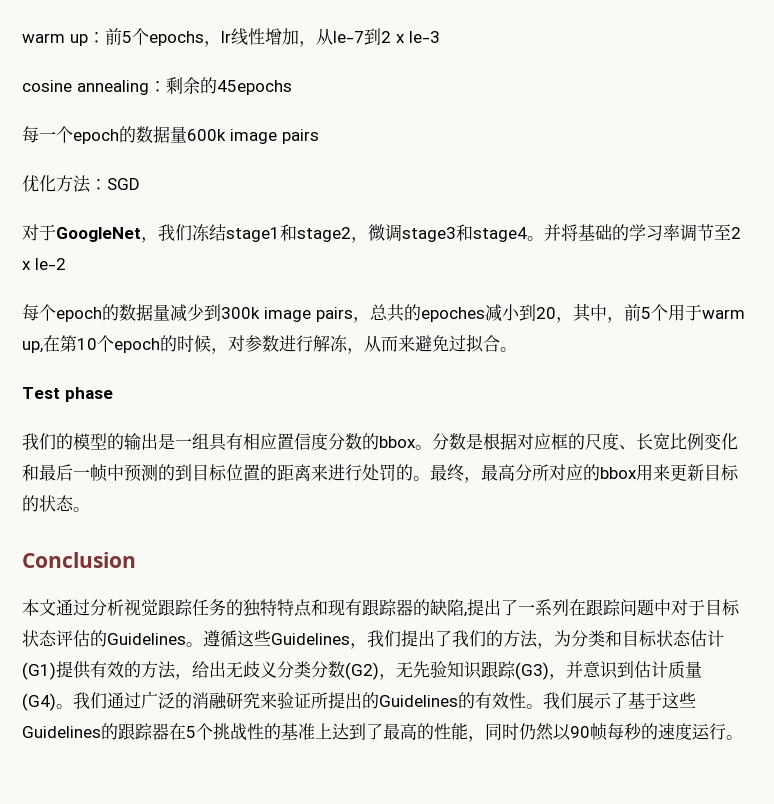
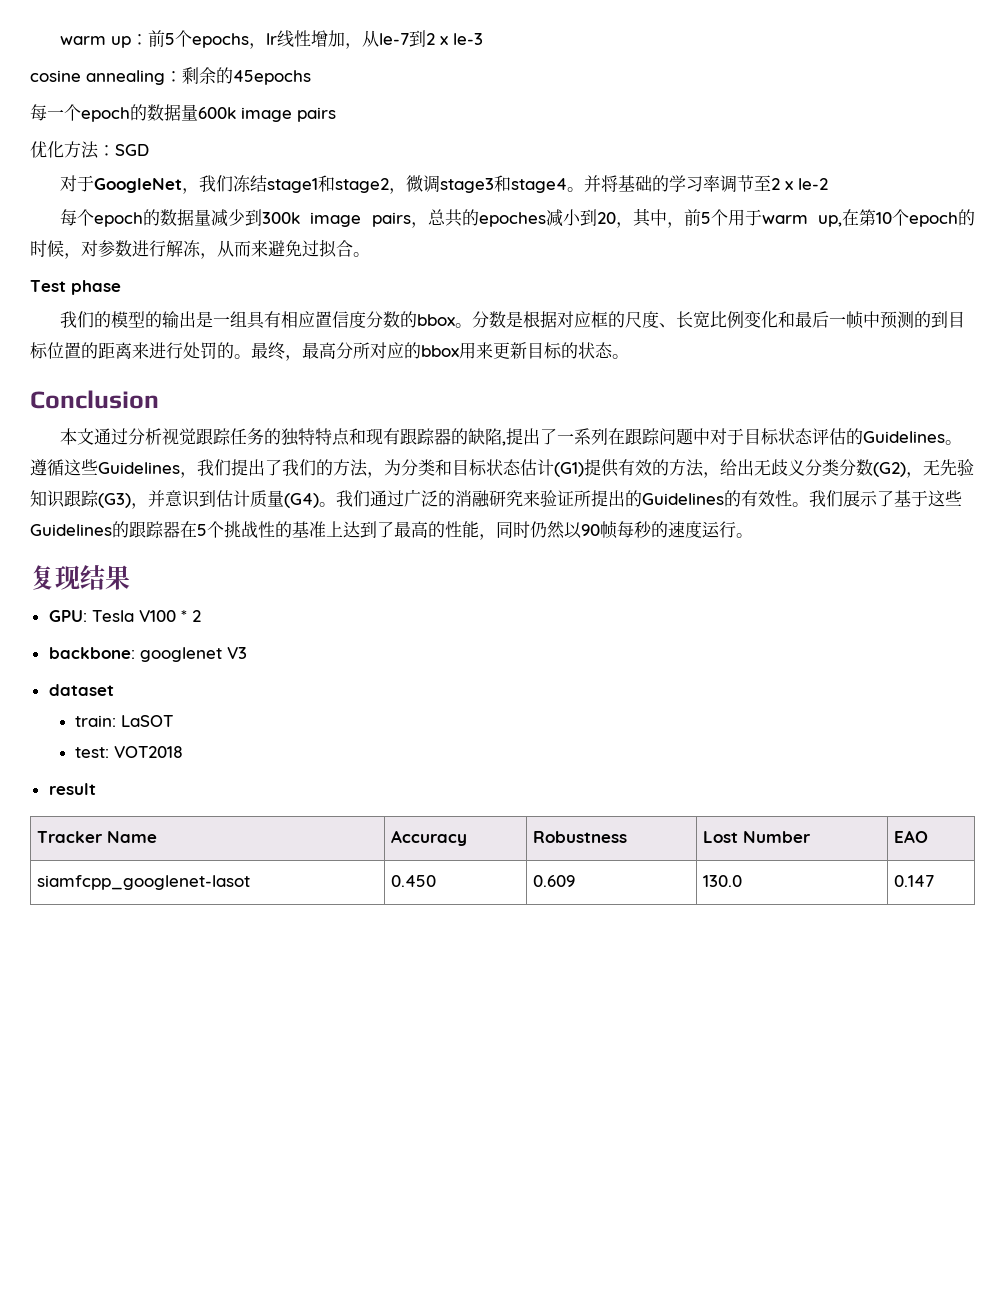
(743, 737) none -> [30,565,130,590] [48,610,201,622] [48,647,247,662] [48,684,114,696] [75,715,174,727] [75,746,184,758] [48,783,96,795] [37,831,158,843] [391,830,468,846] [533,831,628,843] [703,831,812,843] [894,830,929,843] [37,875,251,890] [391,875,437,887] [533,875,576,887] [703,875,743,887] [894,875,935,887] // 复现结果 // GPU: Tesla V100 * 2 // backbone: googlenet V3 // dataset // train: LaSOT // test: VOT2018 // result // Tracker Name | Accuracy | Robustness | Lost Number | EAO // siamfcpp_googlenet-lasot | 0.450 | 0.609 | 130.0 | 0.147

